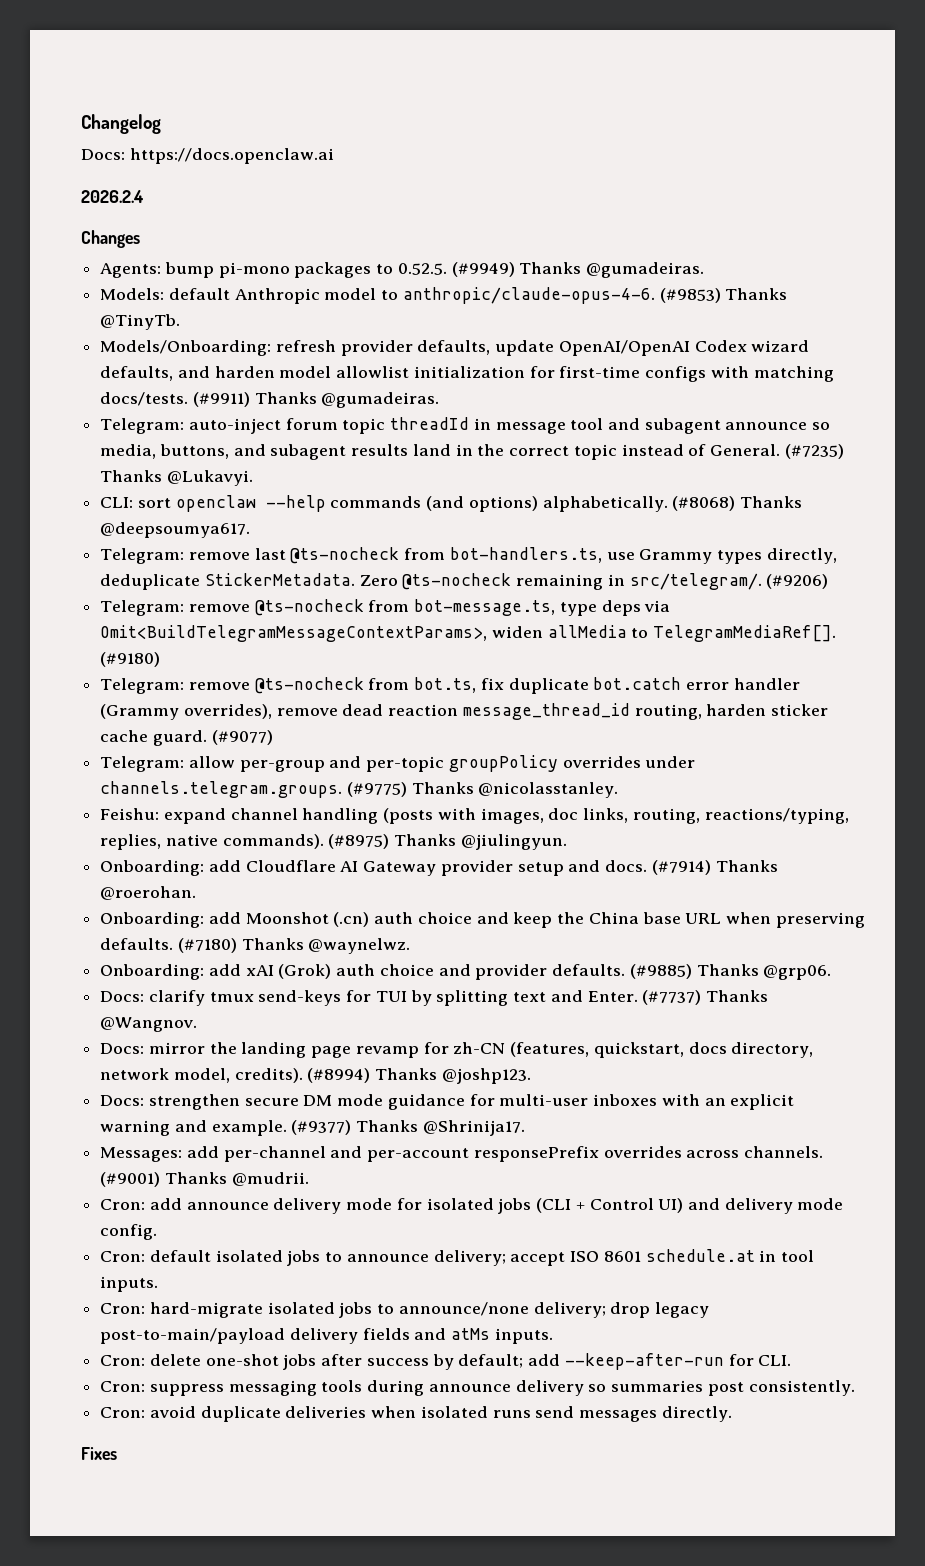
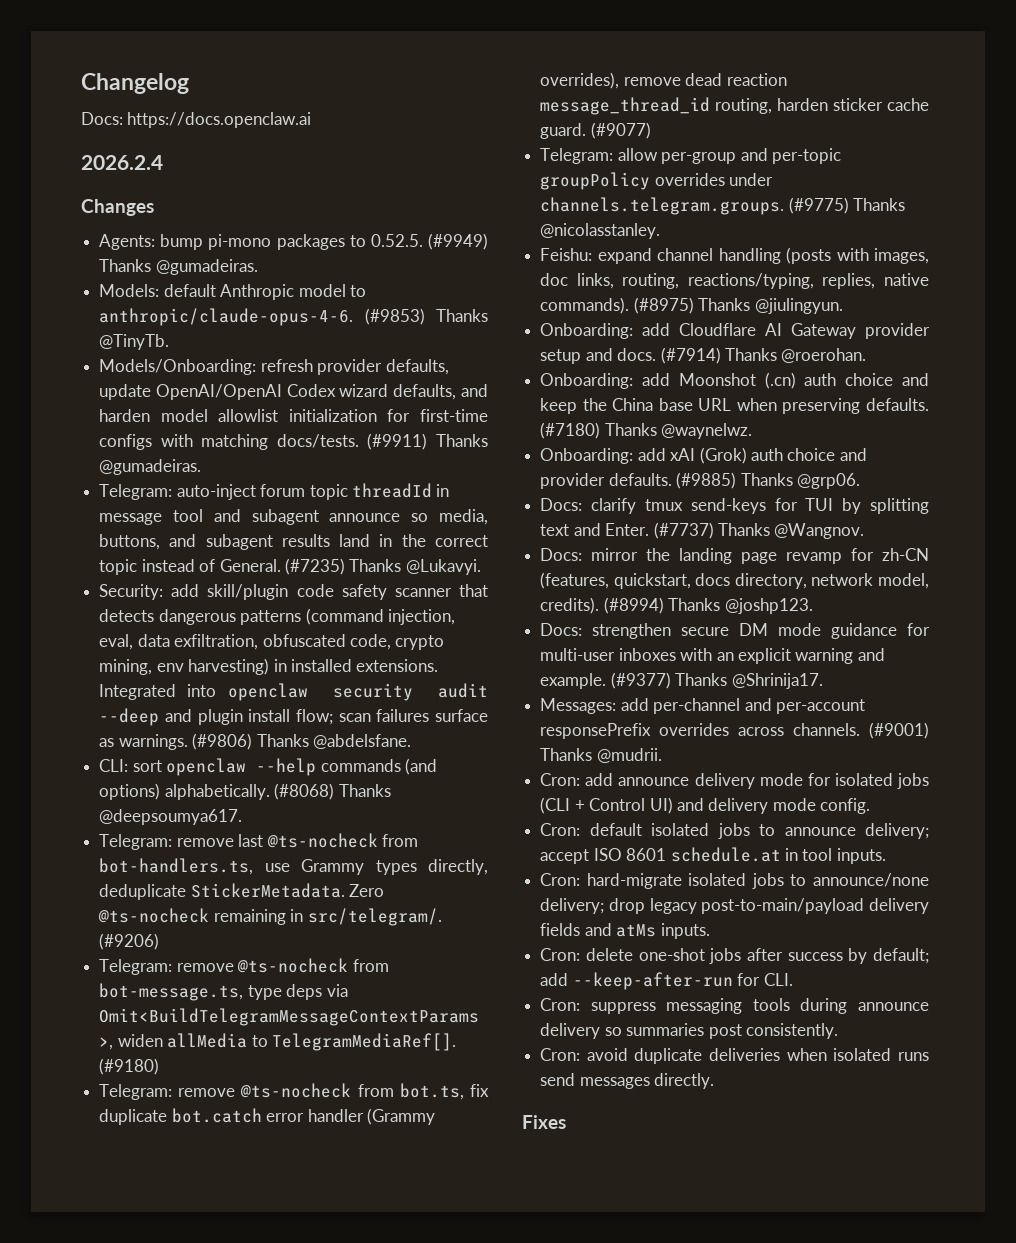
(253, 478) none -> [99,584,488,600] [99,608,455,625] [99,634,445,650] [99,658,439,675] [99,683,489,701] [99,708,488,726] [99,733,411,750] // Security: add skill/plugin code safety scanner that detects dangerous patterns (command injection, eval, data exfiltration, obfuscated code, crypto mining, env harvesting) in installed extensions. Integrated into openclaw security audit --deep and plugin install flow; scan failures surface as warnings. (#9806) Thanks @abdelsfane.

